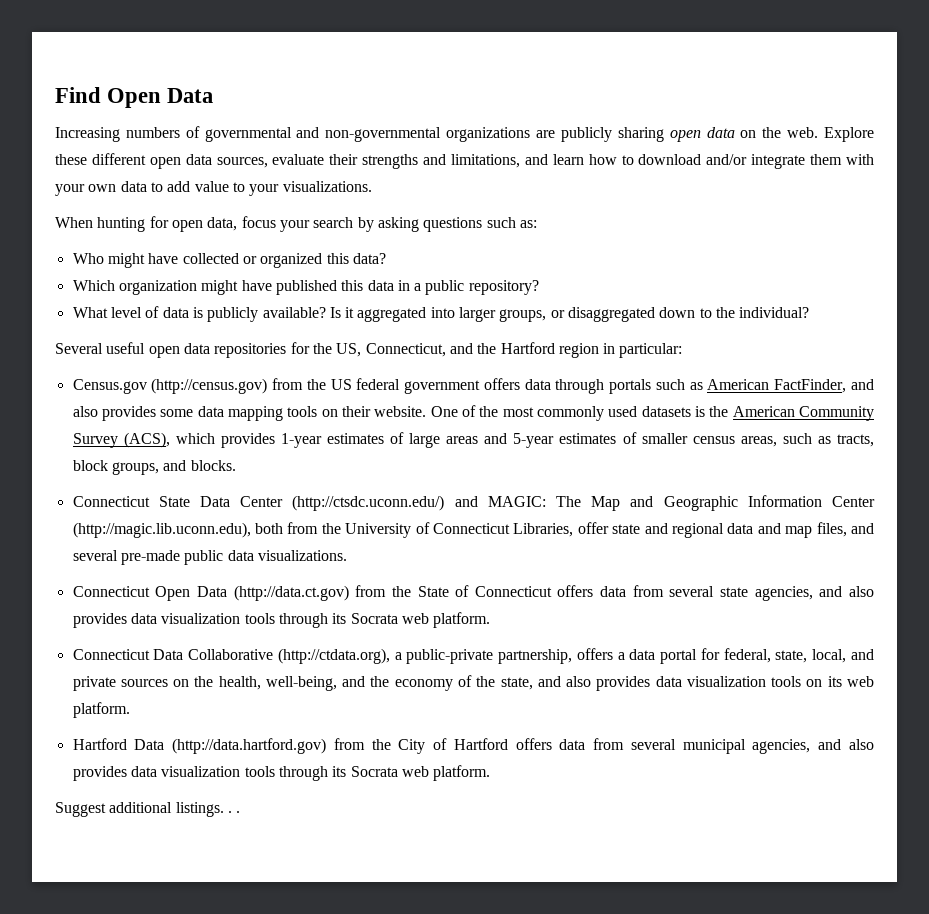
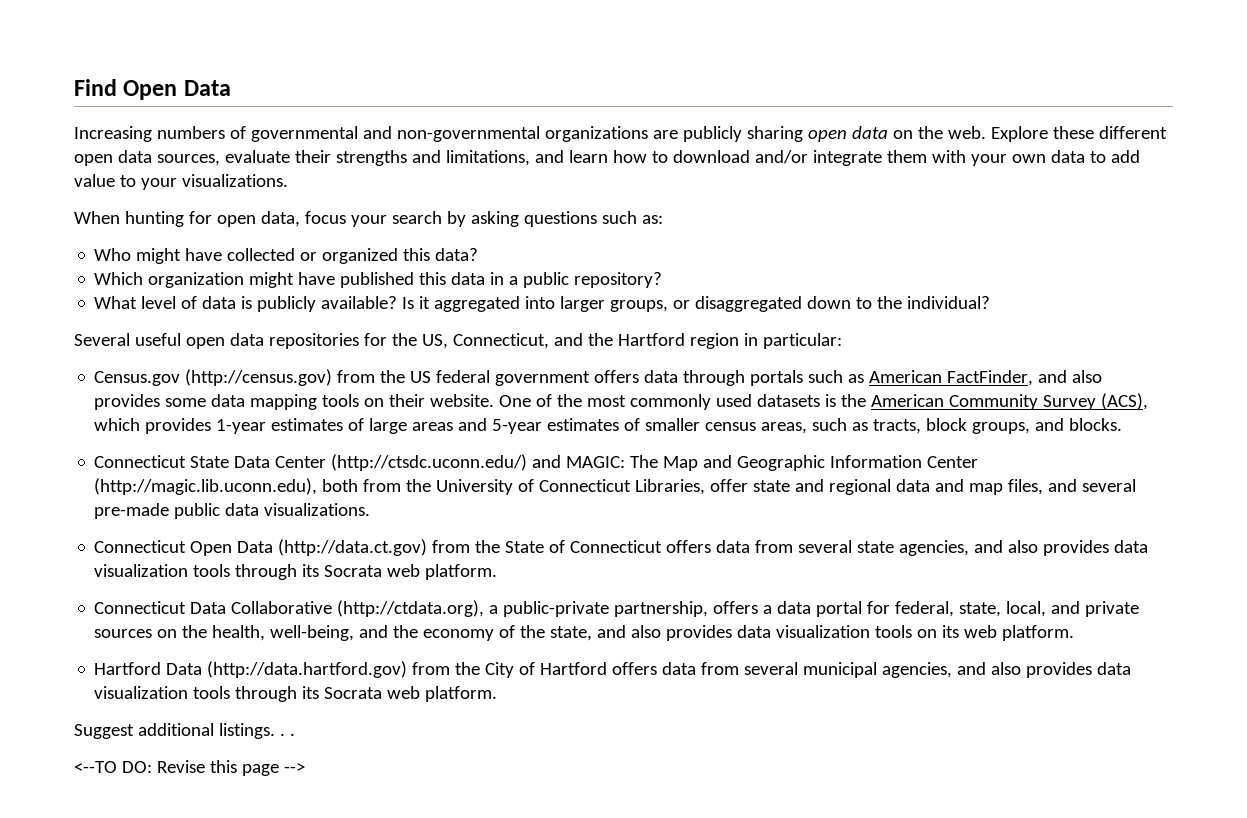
(241, 812) none -> [74,760,305,776] // <--TO DO: Revise this page -->

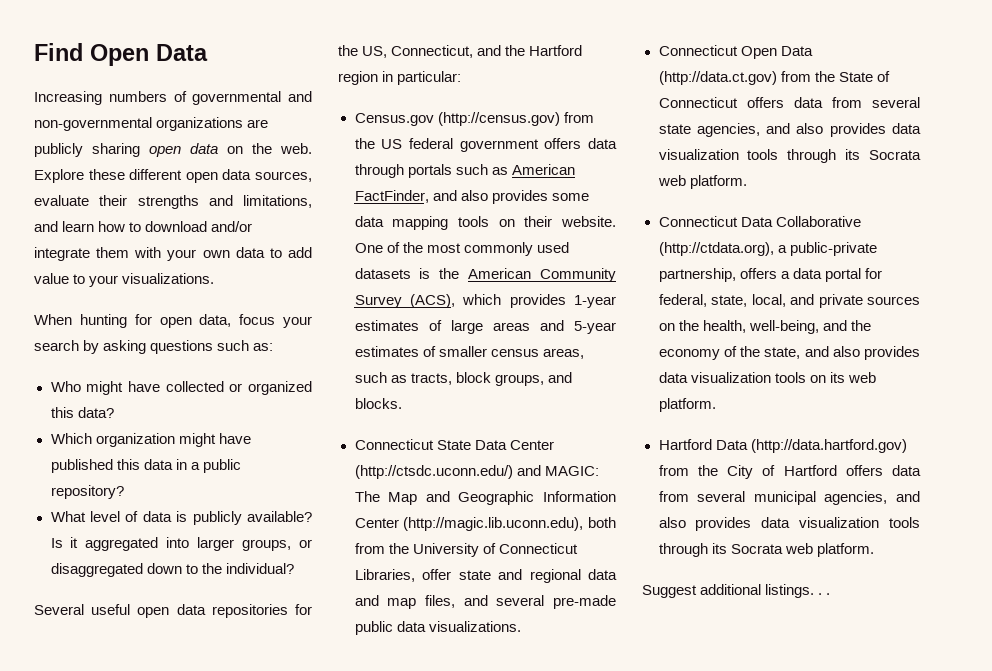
[74,760,305,776] // <--TO DO: Revise this page --> -> (831, 594) none

